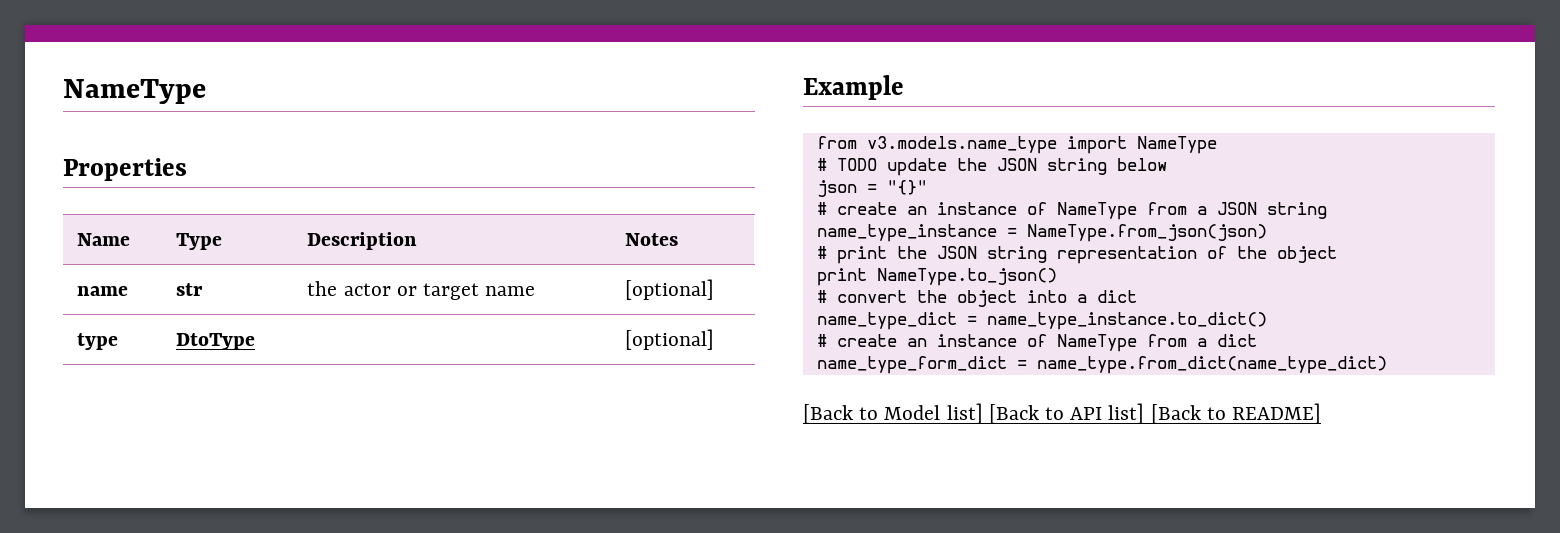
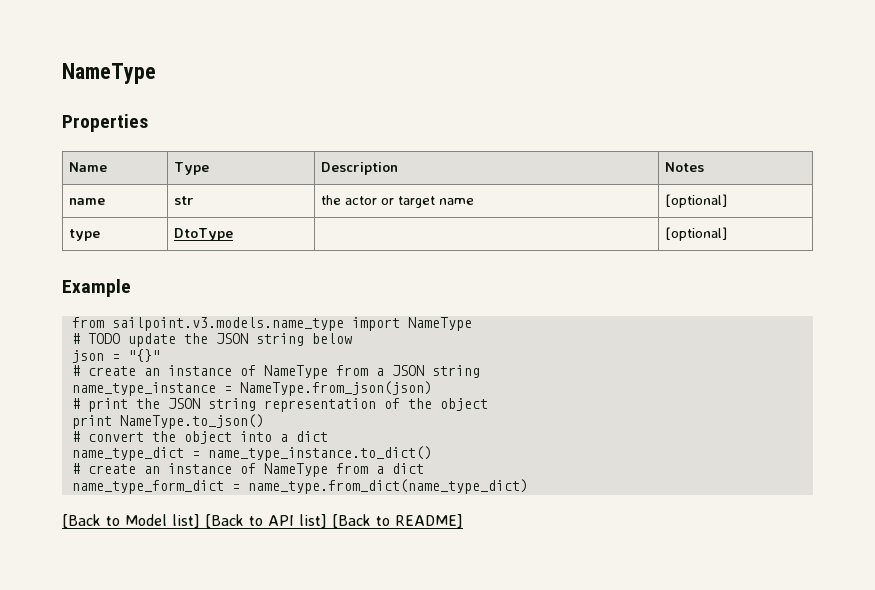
[866,136,1057,154] v3.models.name_type -> [111,317,344,331] sailpoint.v3.models.name_type

